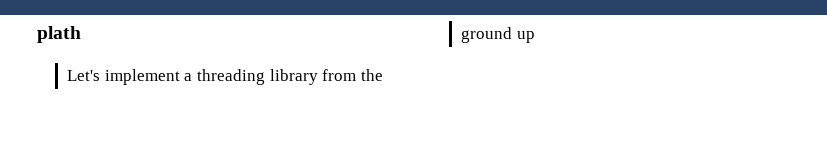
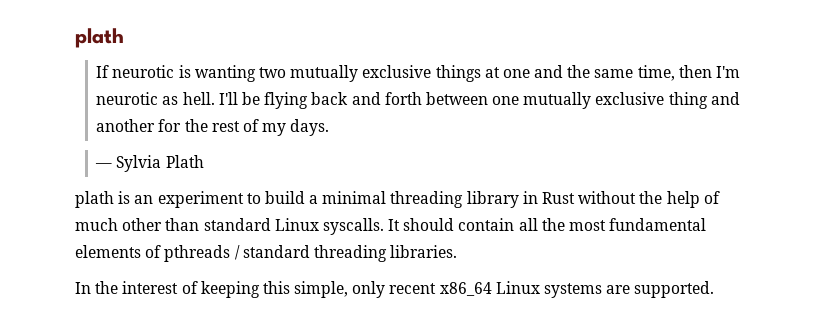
[67,69,383,85] [461,27,535,43] Let's implement a threading library from the ground up -> [96,65,741,82] [96,92,740,109] [96,119,330,136] [95,155,204,172] [75,191,720,208] [75,218,707,235] [75,245,458,262] [75,281,715,298] If neurotic is wanting two mutually exclusive things at one and the same time, then I'm neurotic as hell. I'll be flying back and forth between one mutually exclusive thing and another for the rest of my days. // ― Sylvia Plath // plath is an experiment to build a minimal threading library in Rust without the help of much other than standard Linux syscalls. It should contain all the most fundamental elements of pthreads / standard threading libraries. // In the interest of keeping this simple, only recent x86_64 Linux systems are supported.

